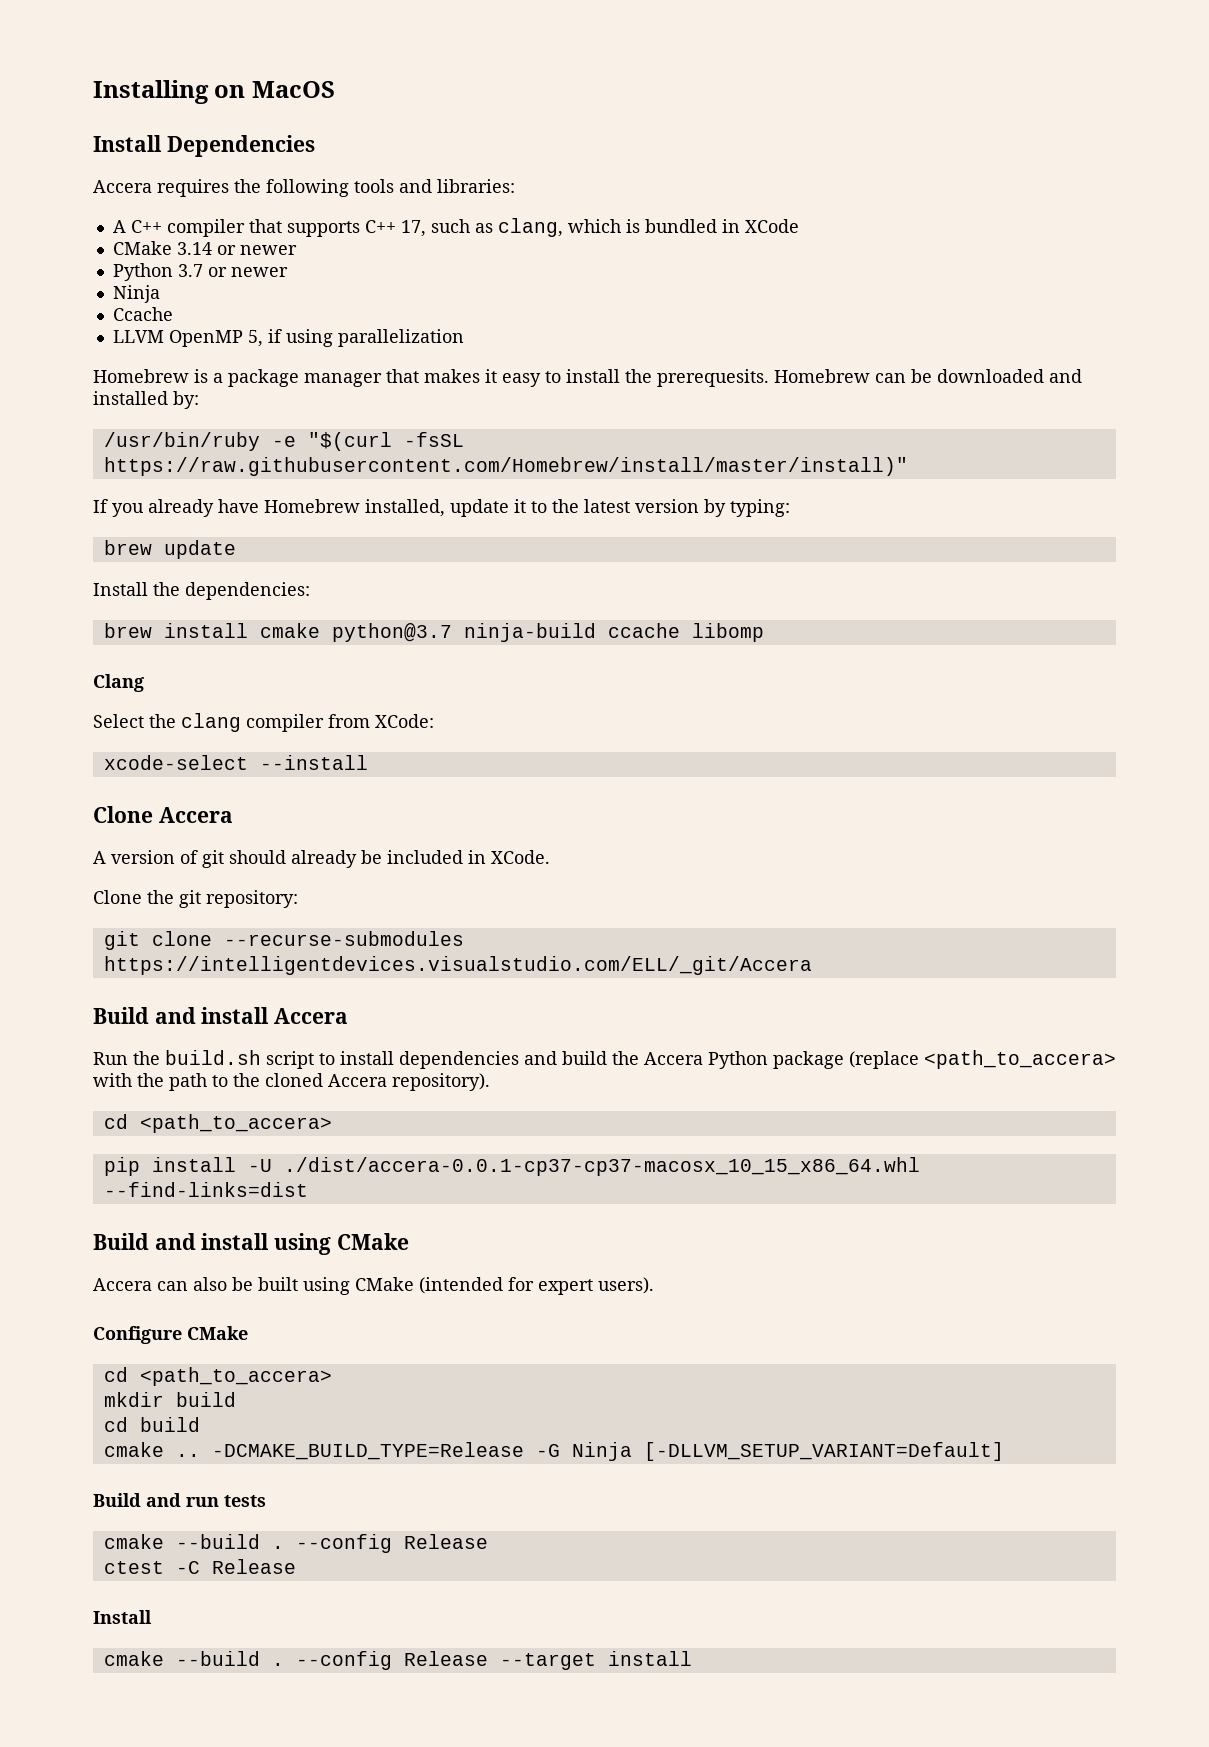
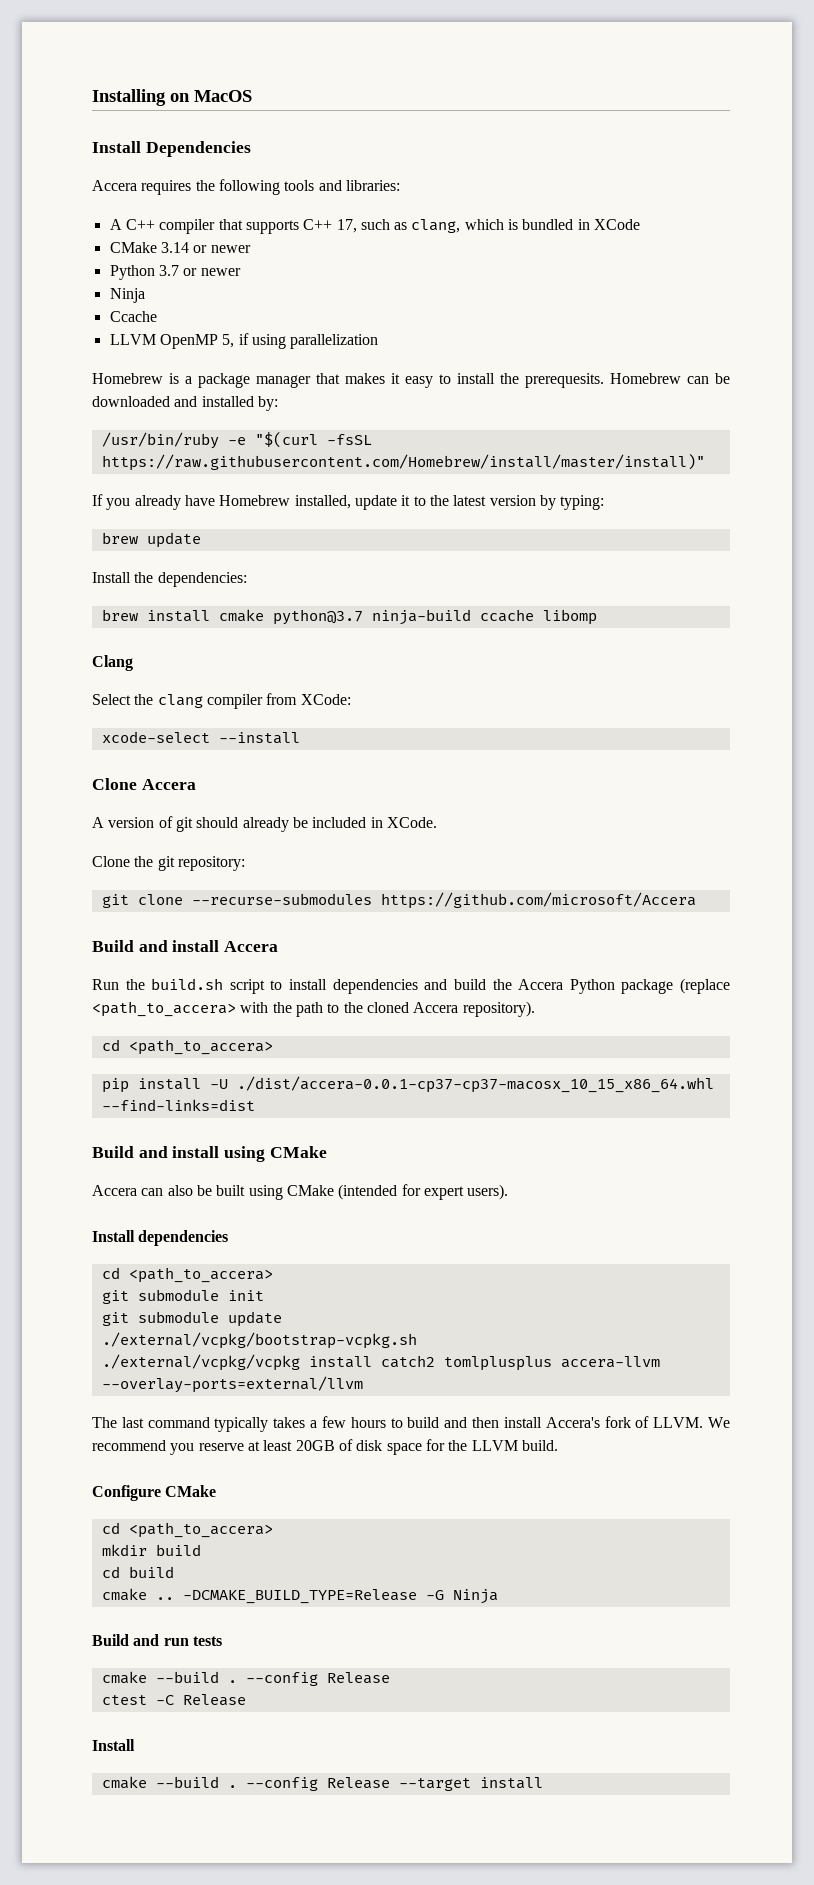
[103,956,812,975] https://intelligentdevices.visualstudio.com/ELL/_git/Accera -> [380,892,696,909] https://github.com/microsoft/Accera
(654, 1285) none -> [92,1230,229,1246] [101,1267,273,1283] [101,1289,264,1304] [101,1311,282,1327] [101,1332,417,1349] [101,1354,660,1371] [101,1376,363,1393] [92,1416,731,1432] [92,1439,558,1455] // Install dependencies // cd <path_to_accera> // git submodule init // git submodule update // ./external/vcpkg/bootstrap-vcpkg.sh // ./external/vcpkg/vcpkg install catch2 tomlplusplus accera-llvm --overlay-ports=external/llvm // The last command typically takes a few hours to build and then install Accera's fork of LLVM. We recommend you reserve at least 20GB of disk space for the LLVM build.
[643,1442,1004,1461] [-DLLVM_SETUP_VARIANT=Default] -> (498, 1596) none

